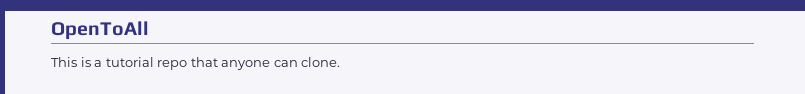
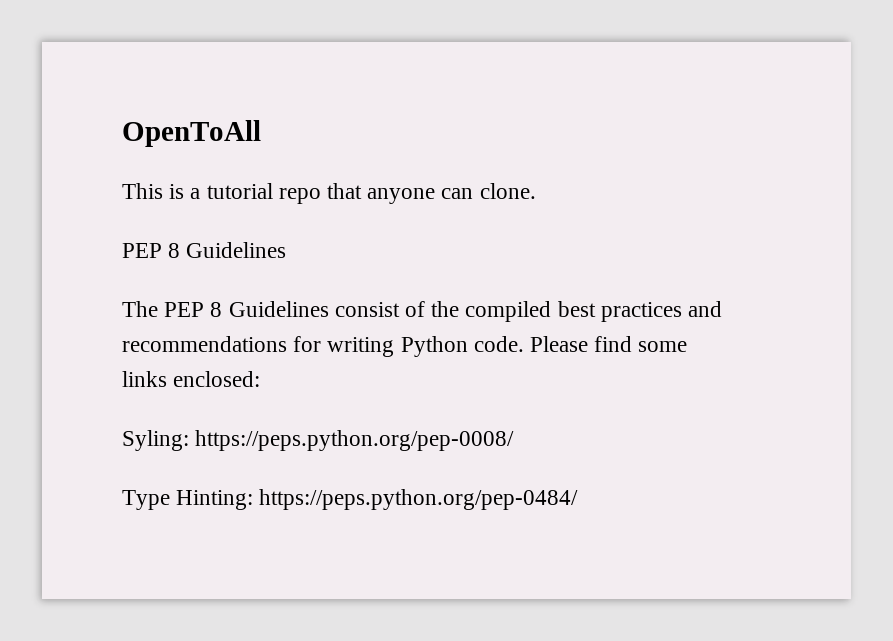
(341, 62) none -> [122,242,287,258] [122,301,723,322] [122,336,688,357] [122,371,261,387] [122,430,515,451] [122,489,579,510] // PEP 8 Guidelines // The PEP 8 Guidelines consist of the compiled best practices and recommendations for writing Python code. Please find some links enclosed: // Syling: https://peps.python.org/pep-0008/ // Type Hinting: https://peps.python.org/pep-0484/

